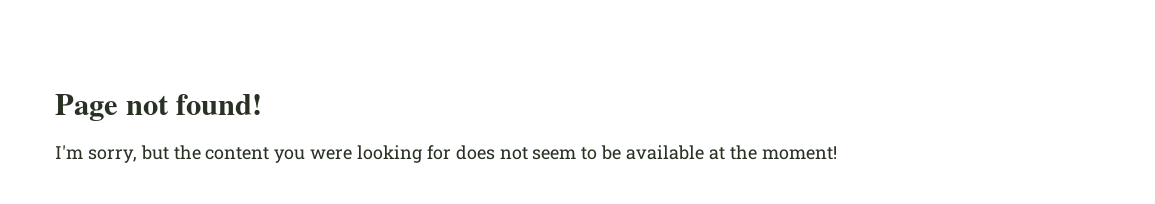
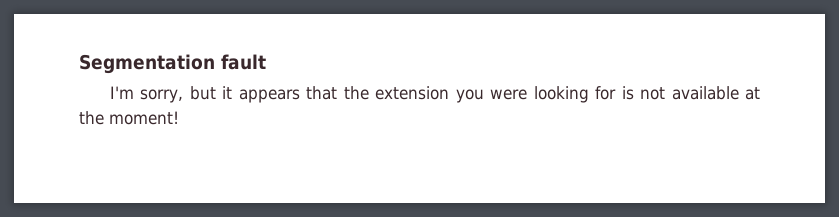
[55,94,263,121] Page not found! -> [79,54,266,74] Segmentation fault
[173,145,622,163] the content you were looking for does not seem to be -> [222,86,666,103] it appears that the extension you were looking for is not

